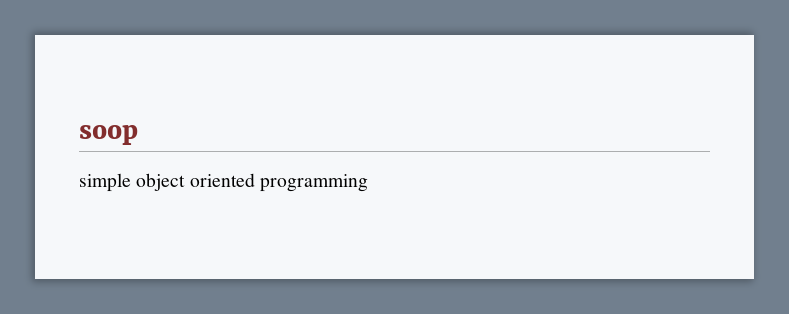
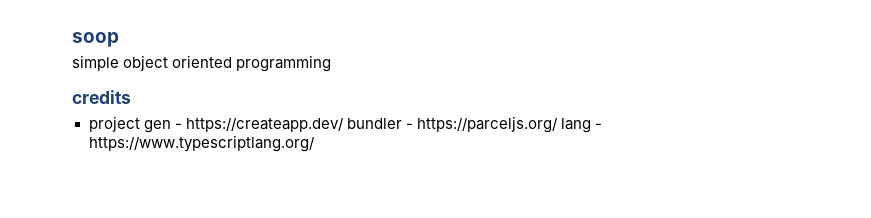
(368, 183) none -> [72,90,131,104] [88,116,602,133] [88,135,315,152] // credits // project gen - https://createapp.dev/ bundler - https://parceljs.org/ lang - https://www.typescriptlang.org/

